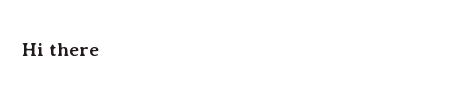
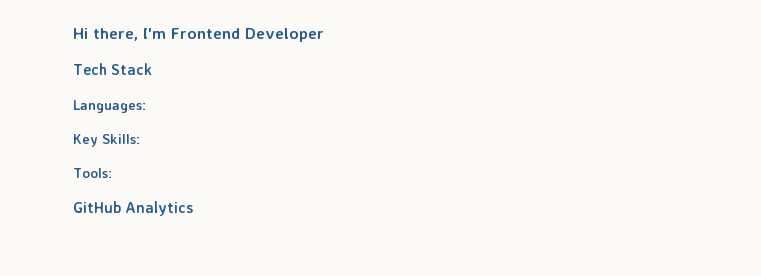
[49,43,100,56] there -> [93,28,324,42] [73,63,153,75] [73,100,146,113] [73,134,140,147] [73,168,112,178] [73,201,194,216] there, I'm Frontend Developer // Tech Stack // Languages: // Key Skills: // Tools: // GitHub Analytics

